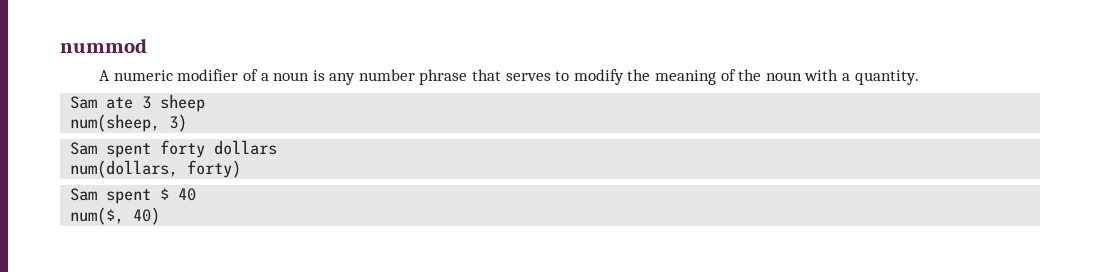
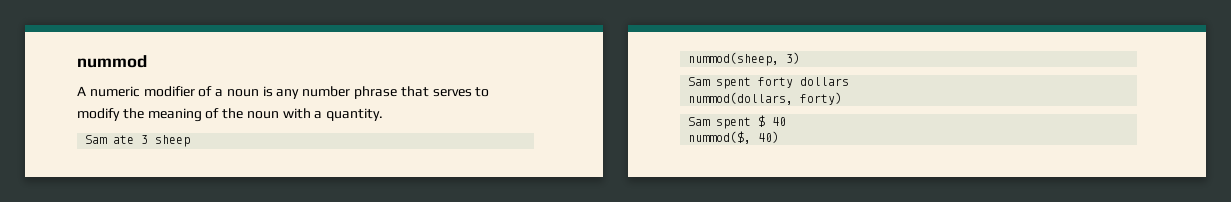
[70,114,161,132] num(sheep, -> [688,52,780,66] nummod(sheep,
[70,160,179,178] num(dollars, -> [688,92,794,105] nummod(dollars,
[70,207,125,225] num($, -> [688,131,752,144] nummod($,

